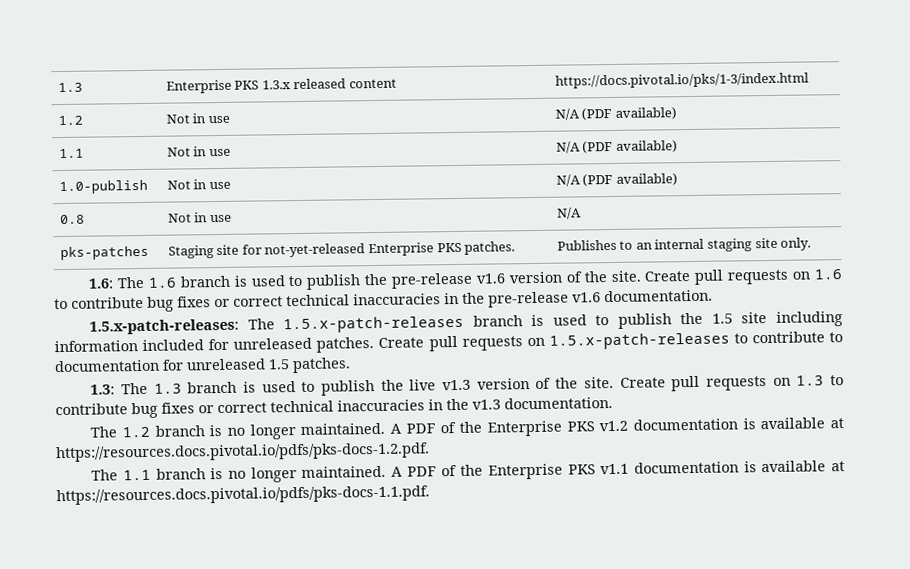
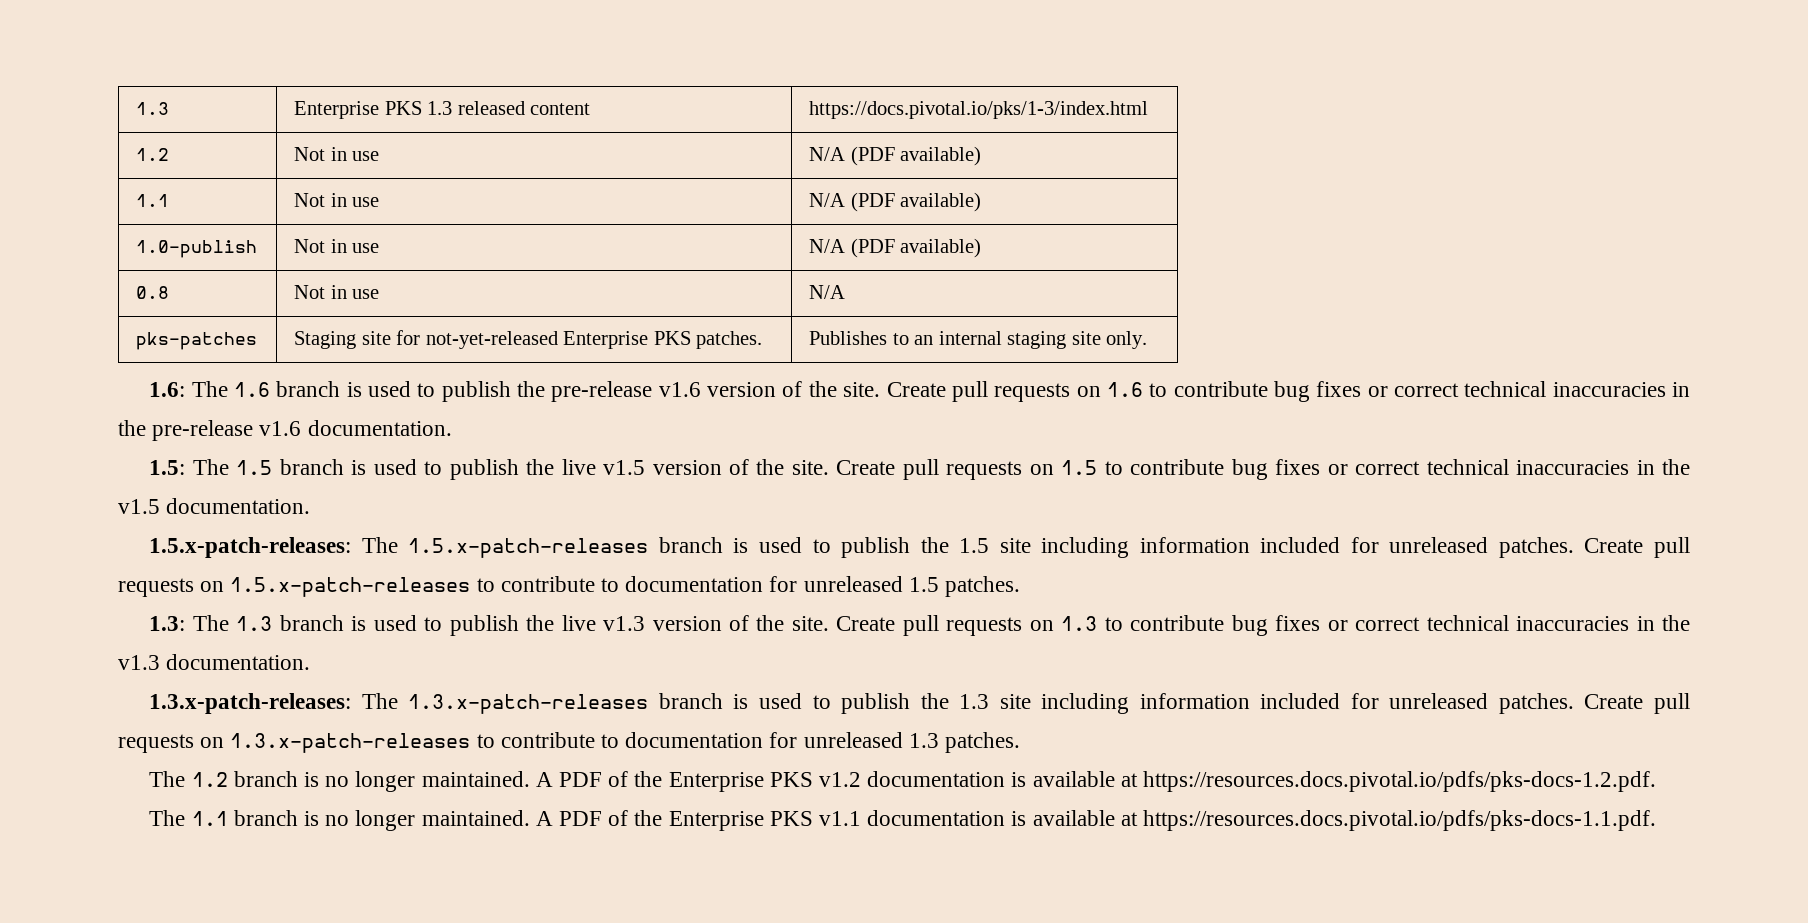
[261,80,291,90] 1.3.x -> [427,101,453,115] 1.3
(713, 296) none -> [149,459,1690,480] [118,498,311,514] // 1.5: The 1.5 branch is used to publish the live v1.5 version of the site. Create pull requests on 1.5 to contribute bug fixes or correct technical inaccuracies in the v1.5 documentation.
(613, 403) none -> [149,693,1691,714] [118,732,1021,753] // 1.3.x-patch-releases: The 1.3.x-patch-releases branch is used to publish the 1.3 site including information included for unreleased patches. Create pull requests on 1.3.x-patch-releases to contribute to documentation for unreleased 1.3 patches.

